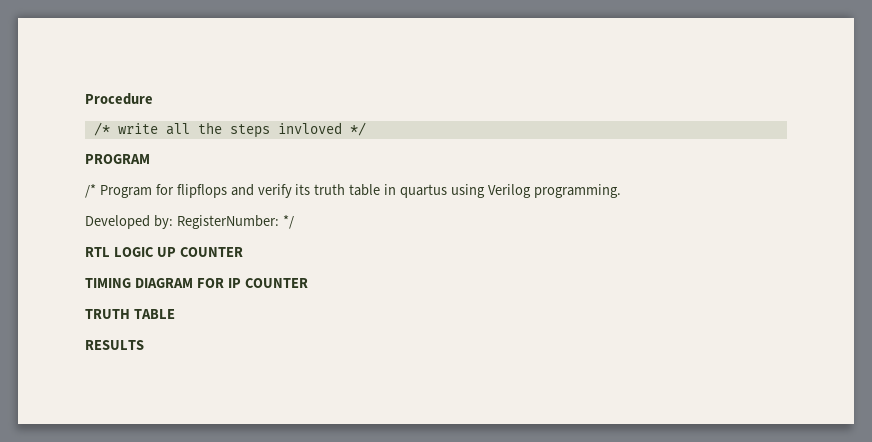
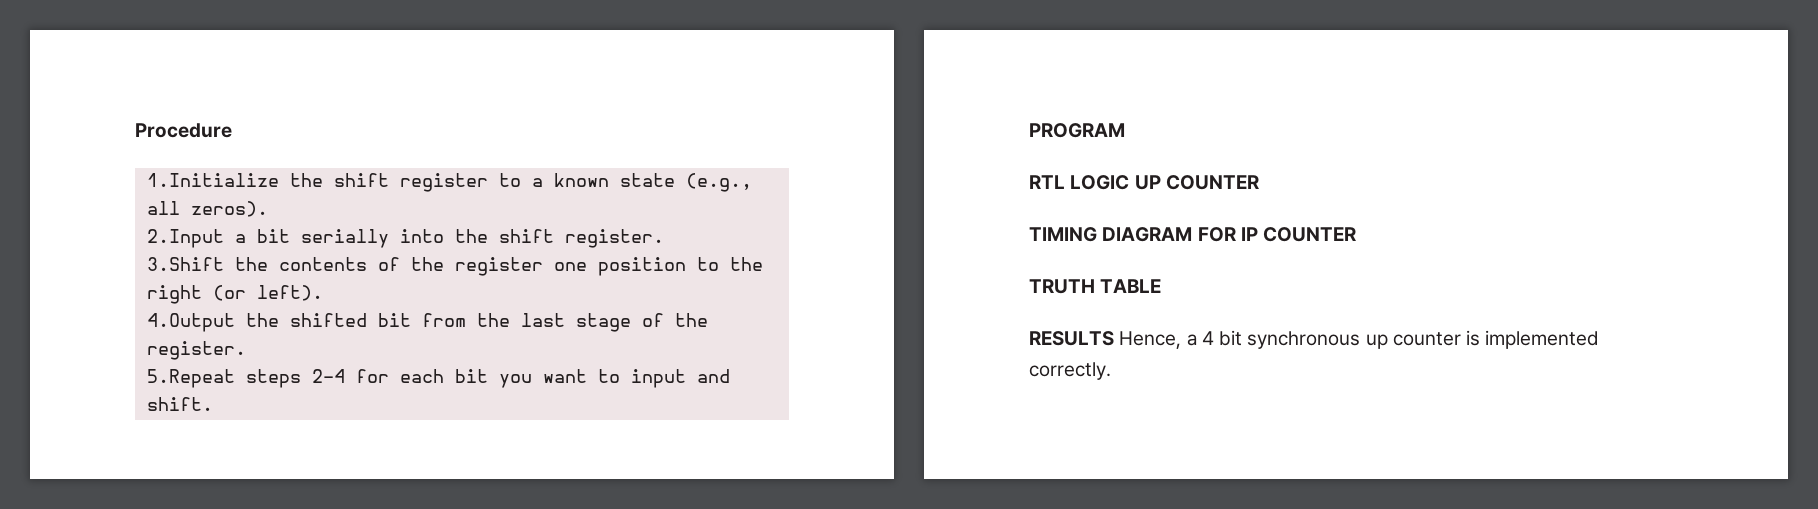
[93,122,366,138] [85,154,150,164] [85,184,621,198] [85,215,294,229] /* write all the steps invloved */ // PROGRAM // /* Program for flipflops and verify its truth table in quartus using Verilog programming. // Developed by: RegisterNumber: */ -> [146,173,752,192] [146,201,268,217] [146,229,664,248] [146,257,763,276] [146,285,323,304] [146,313,708,332] [146,341,246,360] [146,369,730,388] [146,397,213,411] [1029,123,1125,138] 1.Initialize the shift register to a known state (e.g., all zeros). // 2.Input a bit serially into the shift register. // 3.Shift the contents of the register one position to the right (or left). // 4.Output the shifted bit from the last stage of the register. // 5.Repeat steps 2-4 for each bit you want to input and shift. // PROGRAM
(144, 345) none -> [1119,330,1600,349] [1029,362,1111,380] Hence, a 4 bit synchronous up counter is implemented correctly.

